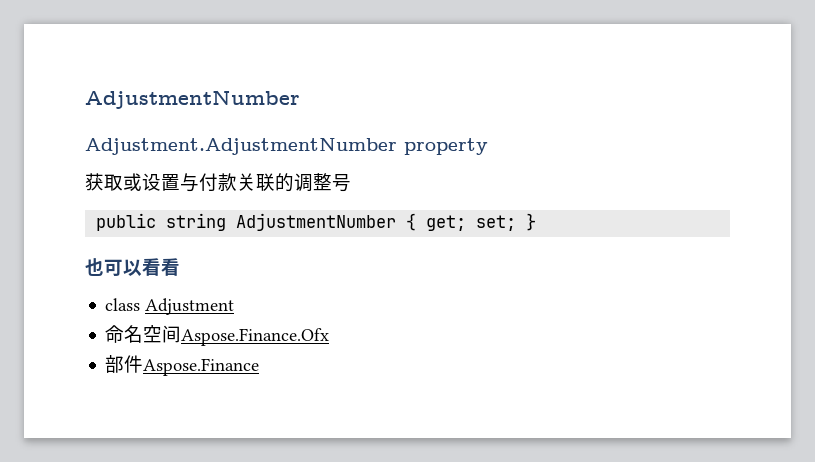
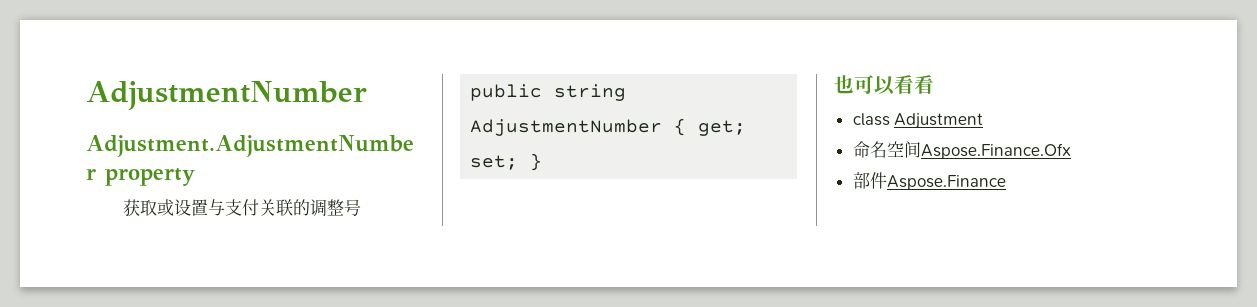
[199,173,237,192] 付款 -> [225,199,260,216] 支付

